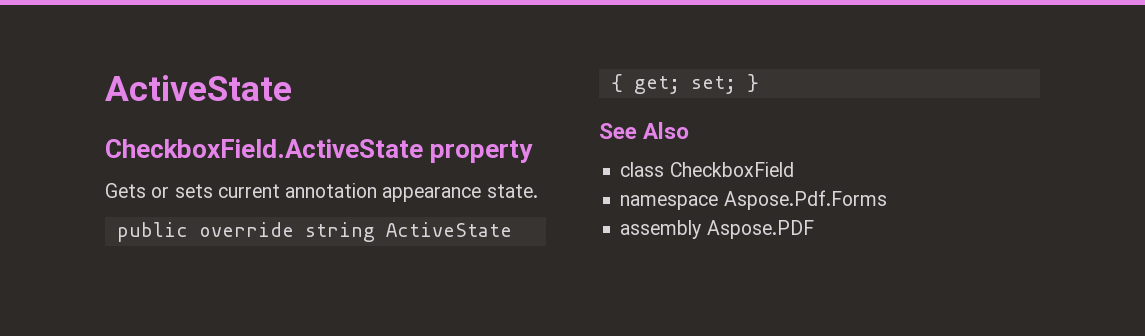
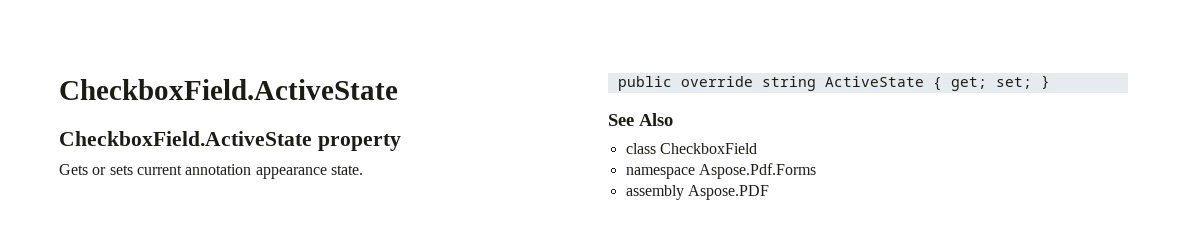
[105,75,292,101] ActiveState -> [59,79,398,100] CheckboxField.ActiveState

